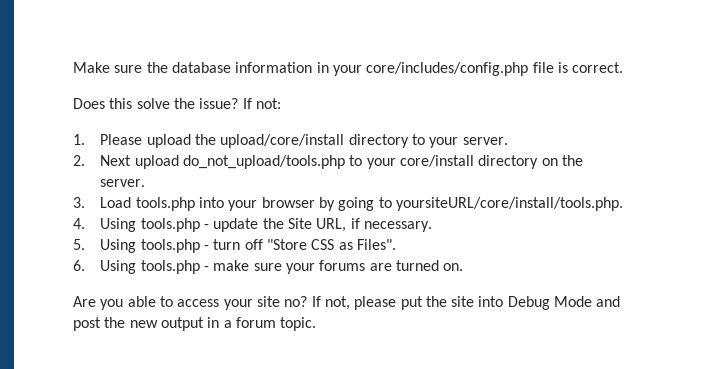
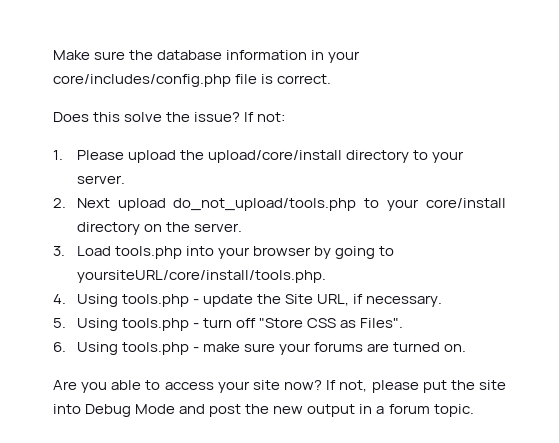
[284,296,308,307] no? -> [284,380,323,390] now?

